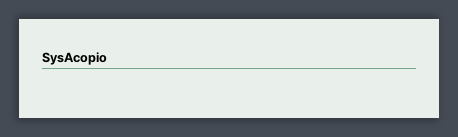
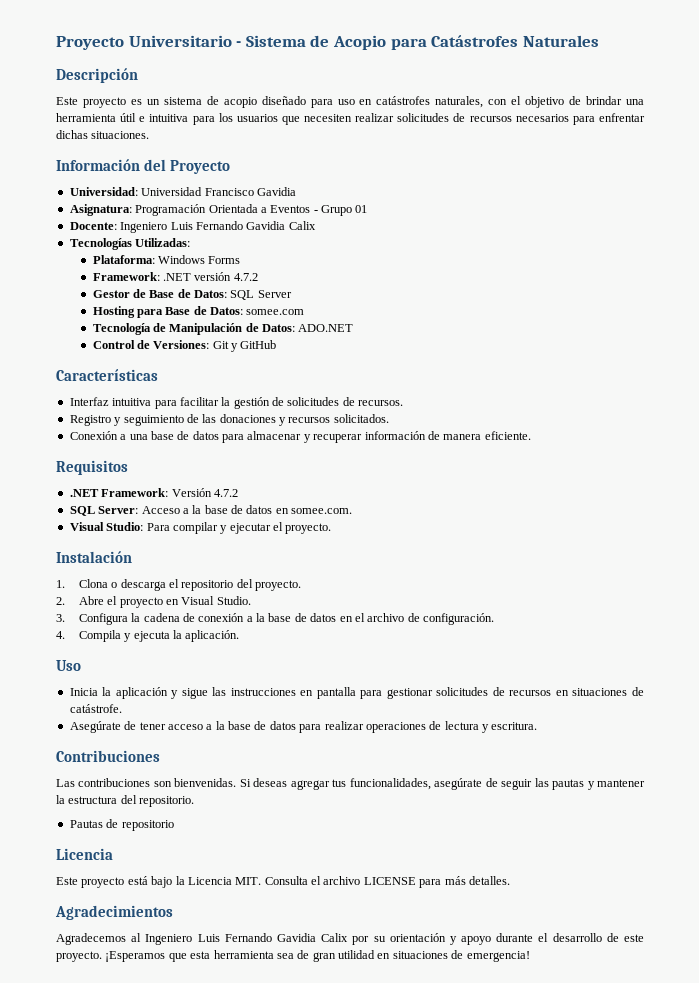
[42,52,107,65] SysAcopio -> [56,35,599,50] [56,68,138,83] [56,96,645,108] [56,113,645,125] [56,130,150,139] [56,159,231,174] [69,187,296,196] [69,204,368,216] [69,221,316,233] [69,238,191,250] [92,255,241,264] [92,272,258,281] [92,289,292,300] [92,306,305,318] [92,323,354,335] [92,340,277,352] [56,369,158,381] [69,397,404,409] [69,414,389,426] [69,431,531,443] [56,460,128,475] [69,488,238,497] [69,505,353,516] [69,522,332,534] [56,551,132,563] [56,579,302,591] [56,596,251,608] [56,613,495,625] [56,630,240,642] [56,660,81,671] [69,687,644,699] [69,704,122,713] [69,721,538,733] [56,750,160,762] [56,778,645,790] [56,795,195,807] [69,819,174,831] [56,848,113,860] [56,876,510,888] [55,905,173,920] [56,933,644,945] [56,950,530,962] Proyecto Universitario - Sistema de Acopio para Catástrofes Naturales // Descripción // Este proyecto es un sistema de acopio diseñado para uso en catástrofes naturales, con el objetivo de brindar una herramienta útil e intuitiva para los usuarios que necesiten realizar solicitudes de recursos necesarios para enfrentar dichas situaciones. // Información del Proyecto // Universidad: Universidad Francisco Gavidia // Asignatura: Programación Orientada a Eventos - Grupo 01 // Docente: Ingeniero Luis Fernando Gavidia Calix // Tecnologías Utilizadas: // Plataforma: Windows Forms // Framework: .NET versión 4.7.2 // Gestor de Base de Datos: SQL Server // Hosting para Base de Datos: somee.com // Tecnología de Manipulación de Datos: ADO.NET // Control de Versiones: Git y GitHub // Características // Interfaz intuitiva para facilitar la gestión de solicitudes de recursos. // Registro y seguimiento de las donaciones y recursos solicitados. // Conexión a una base de datos para almacenar y recuperar información de manera eficiente. // Requisitos // .NET Framework: Versión 4.7.2 // SQL Server: Acceso a la base de datos en somee.com. // Visual Studio: Para compilar y ejecutar el proyecto. // Instalación // 1. Clona o descarga el repositorio del proyecto. // 2. Abre el proyecto en Visual Studio. // 3. Configura la cadena de conexión a la base de datos en el archivo de configuración. // 4. Compila y ejecuta la aplicación. // Uso // Inicia la aplicación y sigue las instrucciones en pantalla para gestionar solicitudes de recursos en situaciones de catástrofe. // Asegúrate de tener acceso a la base de datos para realizar operaciones de lectura y escritura. // Contribuciones // Las contribuciones son bienvenidas. Si deseas agregar tus funcionalidades, asegúrate de seguir las pautas y mantener la estructura del repositorio. // Pautas de repositorio // Licencia // Este proyecto está bajo la Licencia MIT. Consulta el archivo LICENSE para más detalles. // Agradecimientos // Agradecemos al Ingeniero Luis Fernando Gavidia Calix por su orientación y apoyo durante el desarrollo de este proyecto. ¡Esperamos que esta herramienta sea de gran utilidad en situaciones de emergencia!

